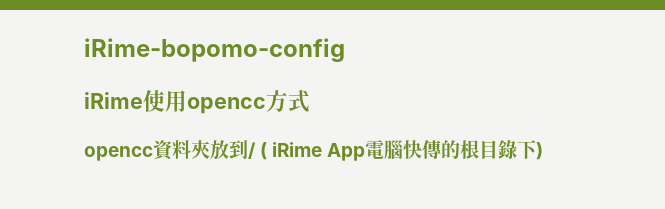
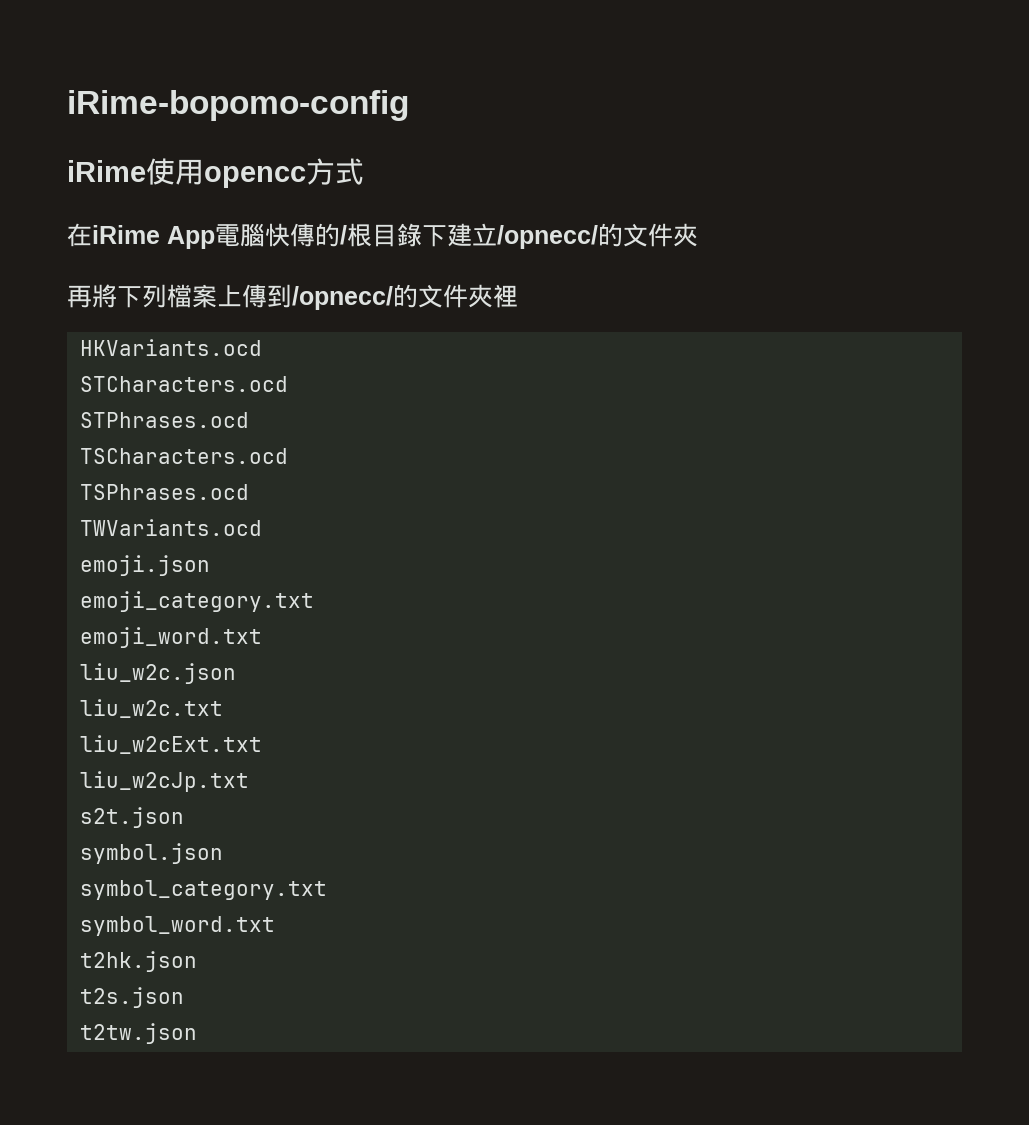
[84,140,268,161] opencc資料夾放到/ ( -> [67,223,92,247] 在
(461, 149) none -> [340,225,347,245] /
[536,142,544,160] ) -> [447,223,698,249] [67,284,518,310] [79,339,262,356] [79,376,288,392] [79,412,249,428] [79,448,288,464] [79,484,249,500] [79,519,262,536] [79,555,210,576] [79,591,314,612] [79,627,262,648] [79,663,236,684] [79,699,223,718] [79,735,262,754] [79,771,249,792] [79,807,184,828] [79,843,223,864] [79,880,327,900] [79,916,275,936] [79,951,197,972] [79,987,184,1008] [79,1023,197,1044] 建立/opnecc/的文件夾 // 再將下列檔案上傳到/opnecc/的文件夾裡 // HKVariants.ocd // STCharacters.ocd // STPhrases.ocd // TSCharacters.ocd // TSPhrases.ocd // TWVariants.ocd // emoji.json // emoji_category.txt // emoji_word.txt // liu_w2c.json // liu_w2c.txt // liu_w2cExt.txt // liu_w2cJp.txt // s2t.json // symbol.json // symbol_category.txt // symbol_word.txt // t2hk.json // t2s.json // t2tw.json

